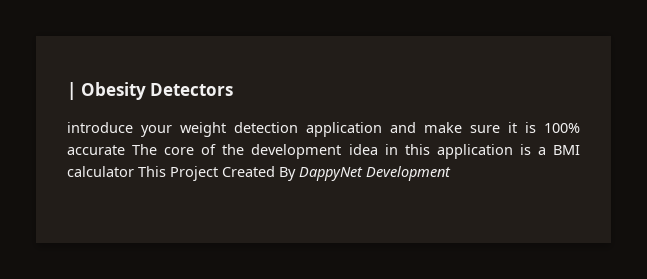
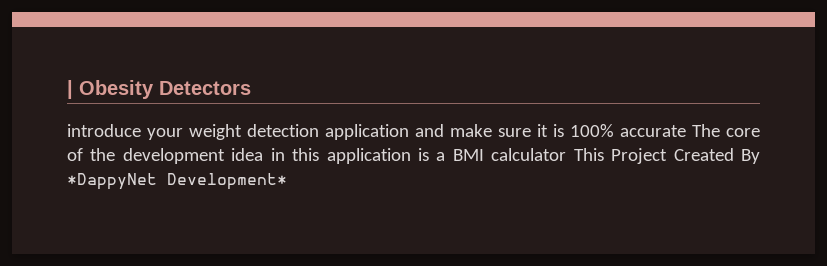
[299,166,451,181] DappyNet Development -> [67,173,287,190] *DappyNet Development*

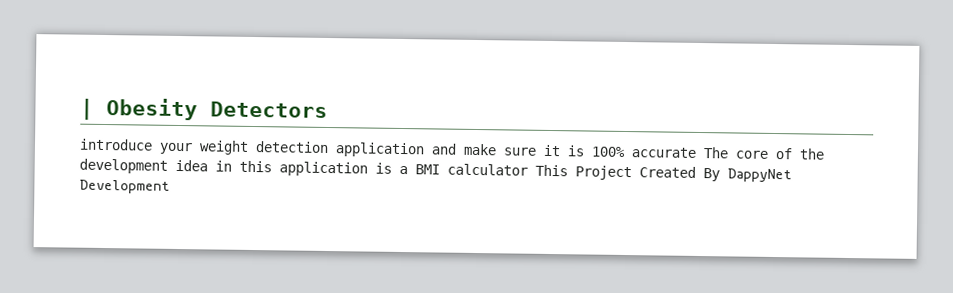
[67,173,287,190] *DappyNet Development* -> [727,168,792,183] [79,179,170,194] DappyNet Development

